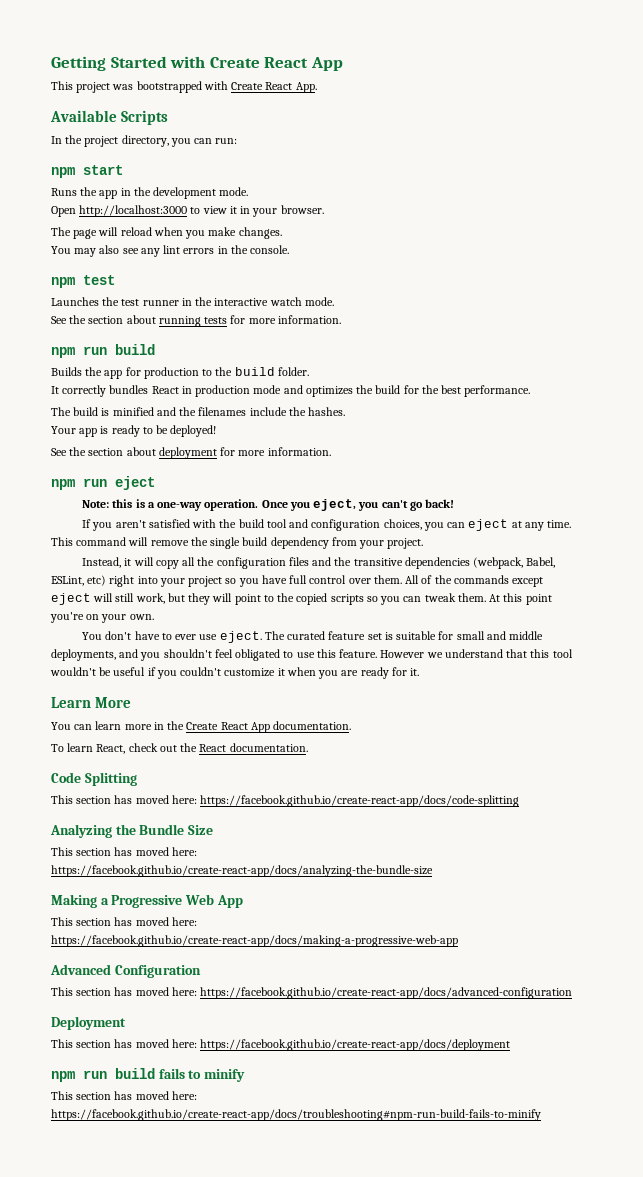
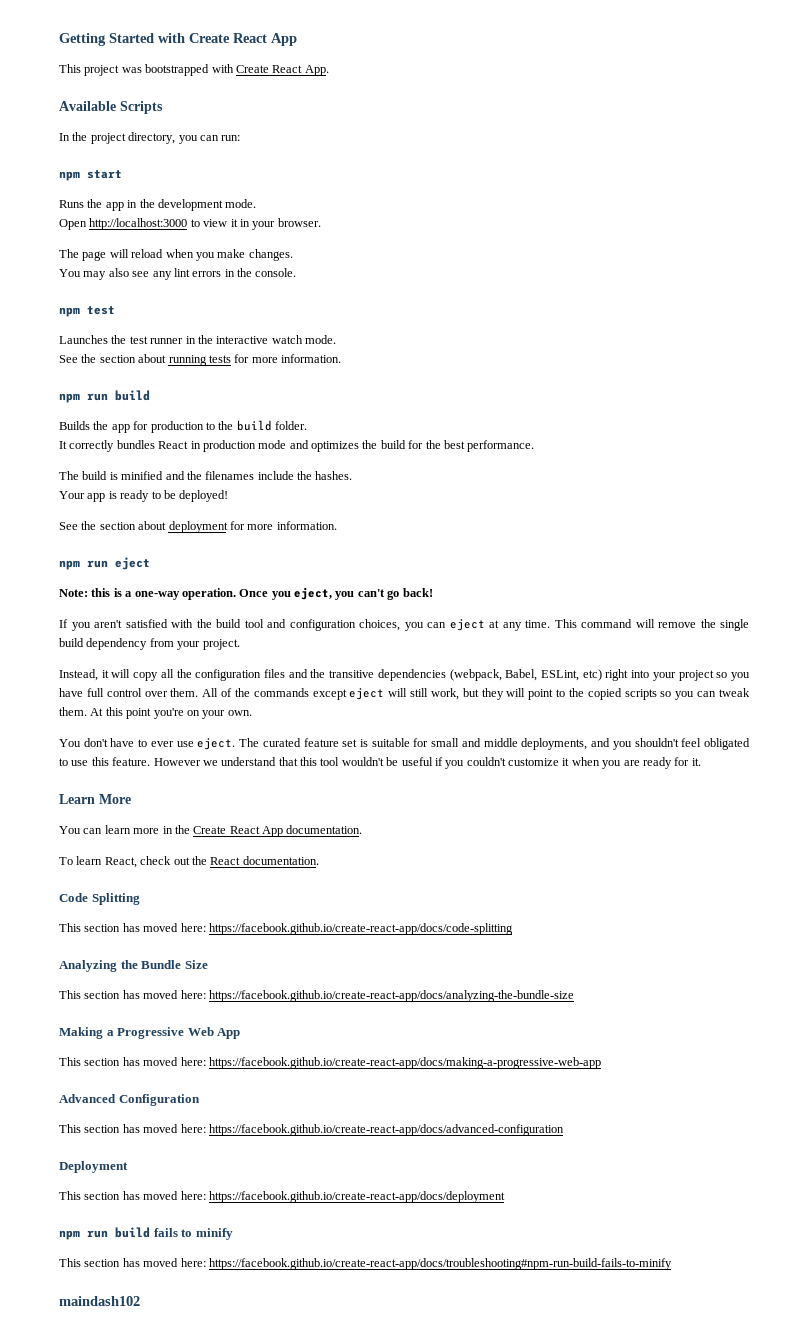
(541, 1115) none -> [59,1296,140,1306] // maindash102

